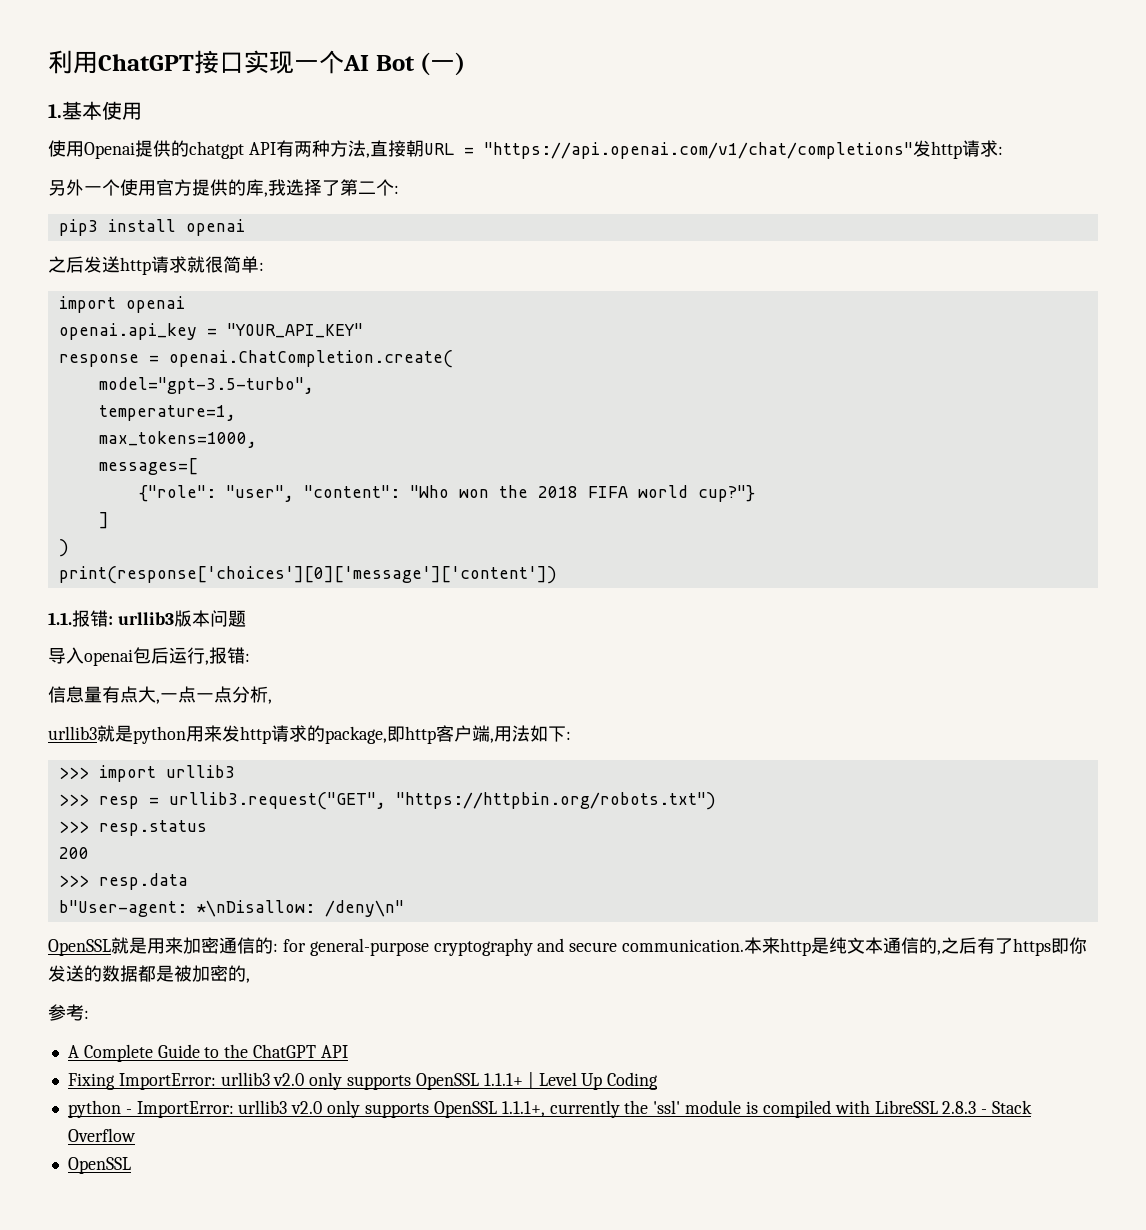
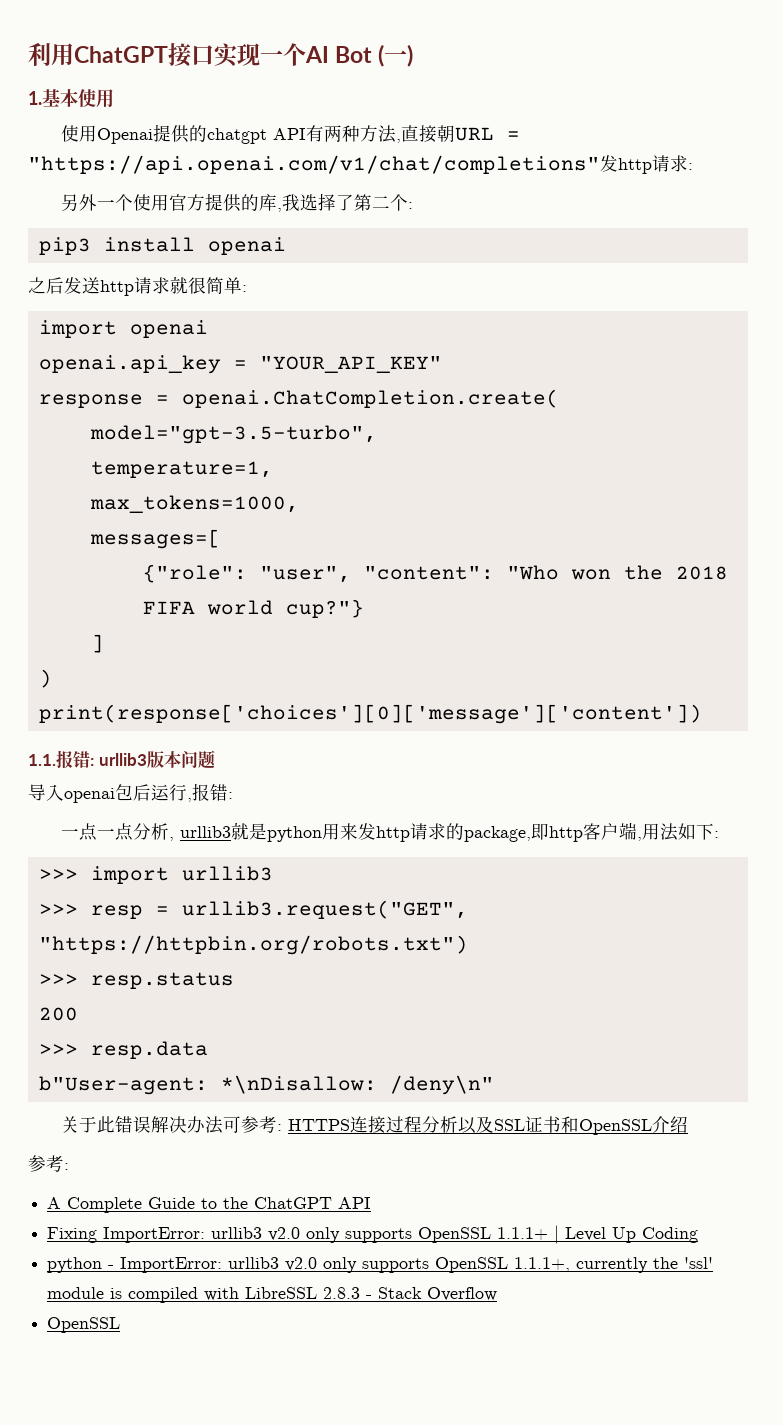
[48,686,160,704] 信息量有点大, -> (233, 795) none
(272, 701) // -> (174, 839) none
[48,937,1088,956] [48,965,250,983] OpenSSL就是用来加密通信的: for general-purpose cryptography and secure communication.本来http是纯文本通信的,之后有了https即你发送的数据都是被加密的, -> [60,1116,688,1135] 关于此错误解决办法可参考: HTTPS连接过程分析以及SSL证书和OpenSSL介绍

